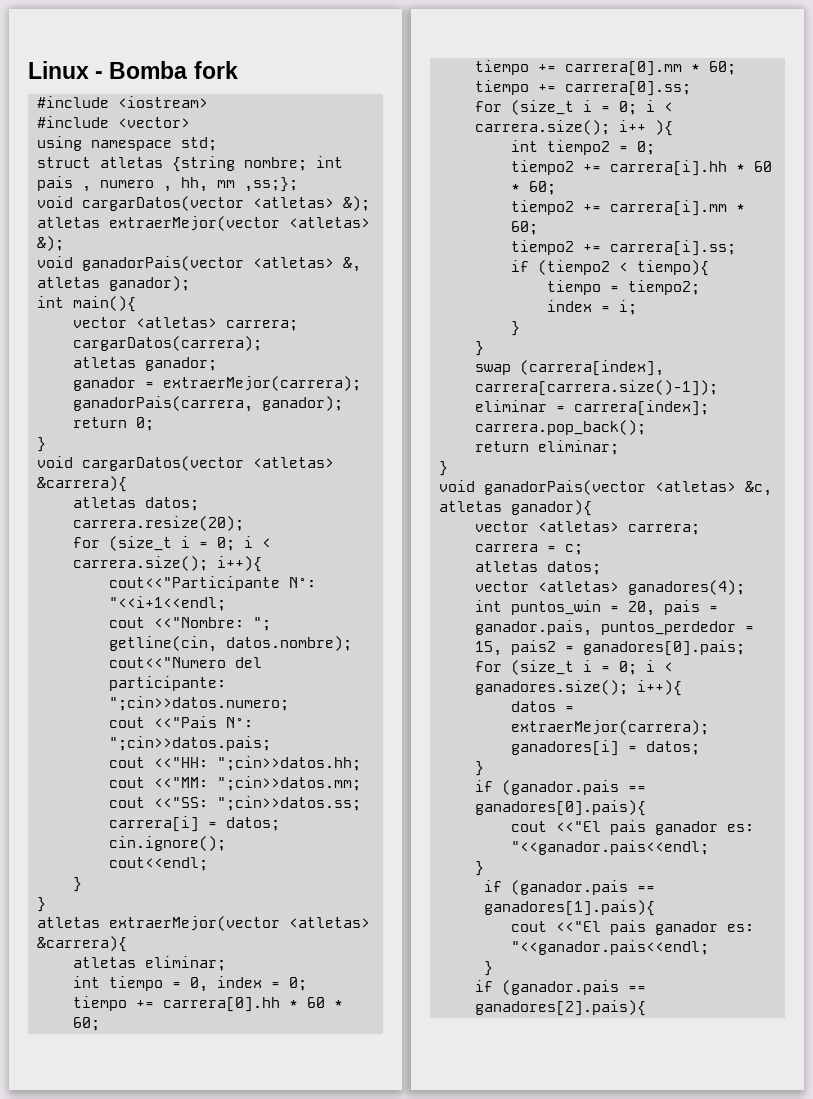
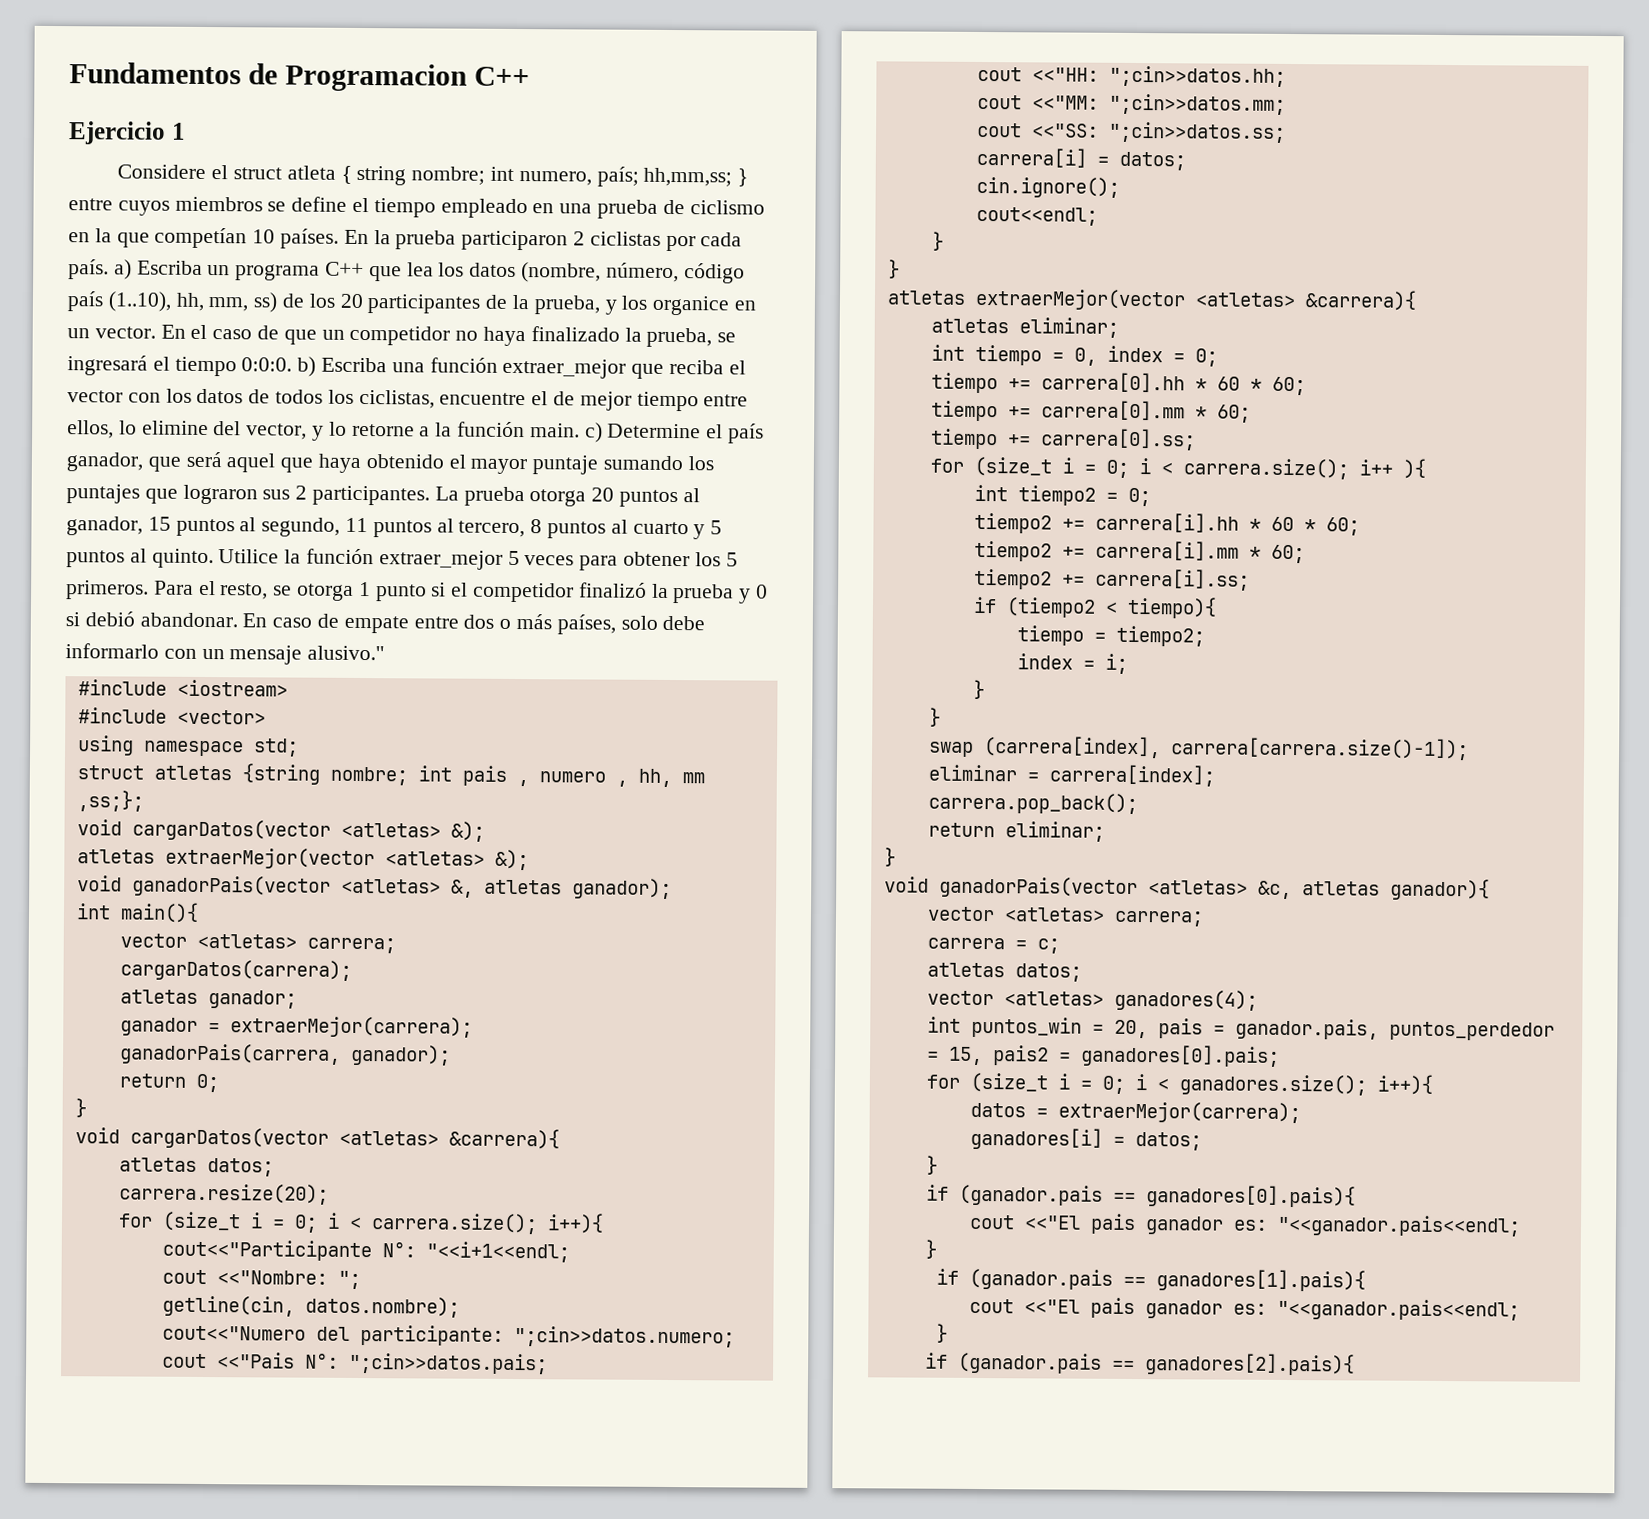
[28,61,238,79] Linux - Bomba fork -> [69,62,530,92] [68,121,186,145] [117,164,749,187] [68,196,765,219] [68,227,743,252] [68,259,745,284] [67,291,757,316] [67,324,737,348] [67,355,746,379] [67,388,749,412] [67,420,765,444] [66,451,714,475] [66,484,700,508] [66,516,723,540] [66,548,738,571] [66,580,769,604] [65,611,706,635] [65,643,386,665] Fundamentos de Programacion C++ // Ejercicio 1 // Considere el struct atleta { string nombre; int numero, país; hh,mm,ss; } entre cuyos miembros se define el tiempo empleado en una prueba de ciclismo en la que competían 10 países. En la prueba participaron 2 ciclistas por cada país. a) Escriba un programa C++ que lea los datos (nombre, número, código país (1..10), hh, mm, ss) de los 20 participantes de la prueba, y los organice en un vector. En el caso de que un competidor no haya finalizado la prueba, se ingresará el tiempo 0:0:0. b) Escriba una función extraer_mejor que reciba el vector con los datos de todos los ciclistas, encuentre el de mejor tiempo entre ellos, lo elimine del vector, y lo retorne a la función main. c) Determine el país ganador, que será aquel que haya obtenido el mayor puntaje sumando los puntajes que lograron sus 2 participantes. La prueba otorga 20 puntos al ganador, 15 puntos al segundo, 11 puntos al tercero, 8 puntos al cuarto y 5 puntos al quinto. Utilice la función extraer_mejor 5 veces para obtener los 5 primeros. Para el resto, se otorga 1 punto si el competidor finalizó la prueba y 0 si debió abandonar. En caso de empate entre dos o más países, solo debe informarlo con un mensaje alusivo."

